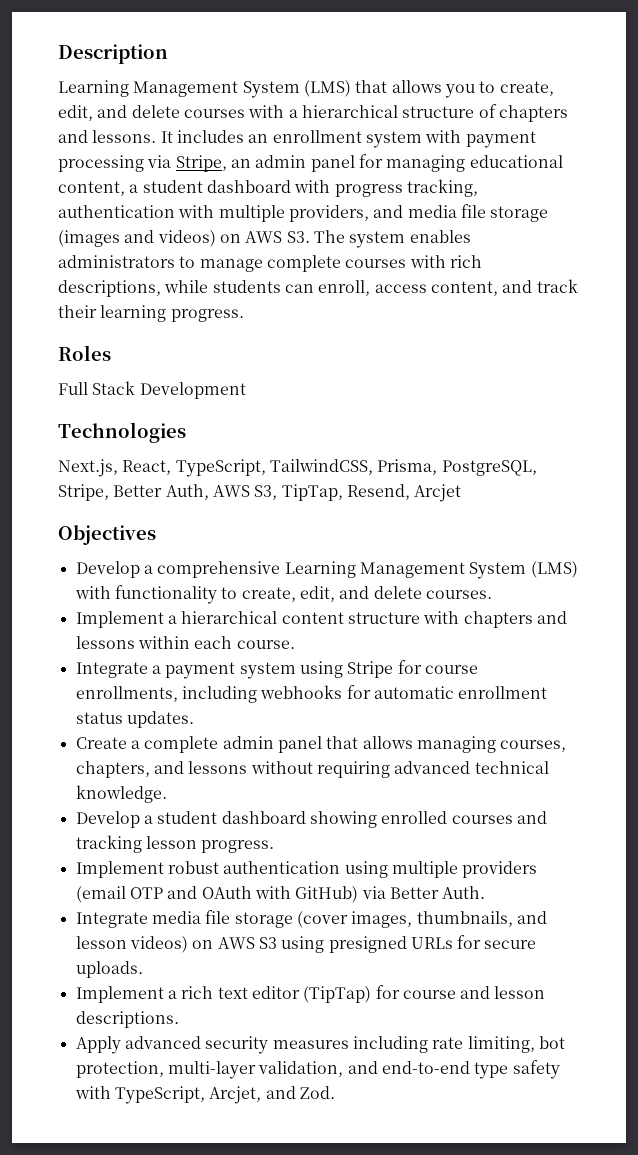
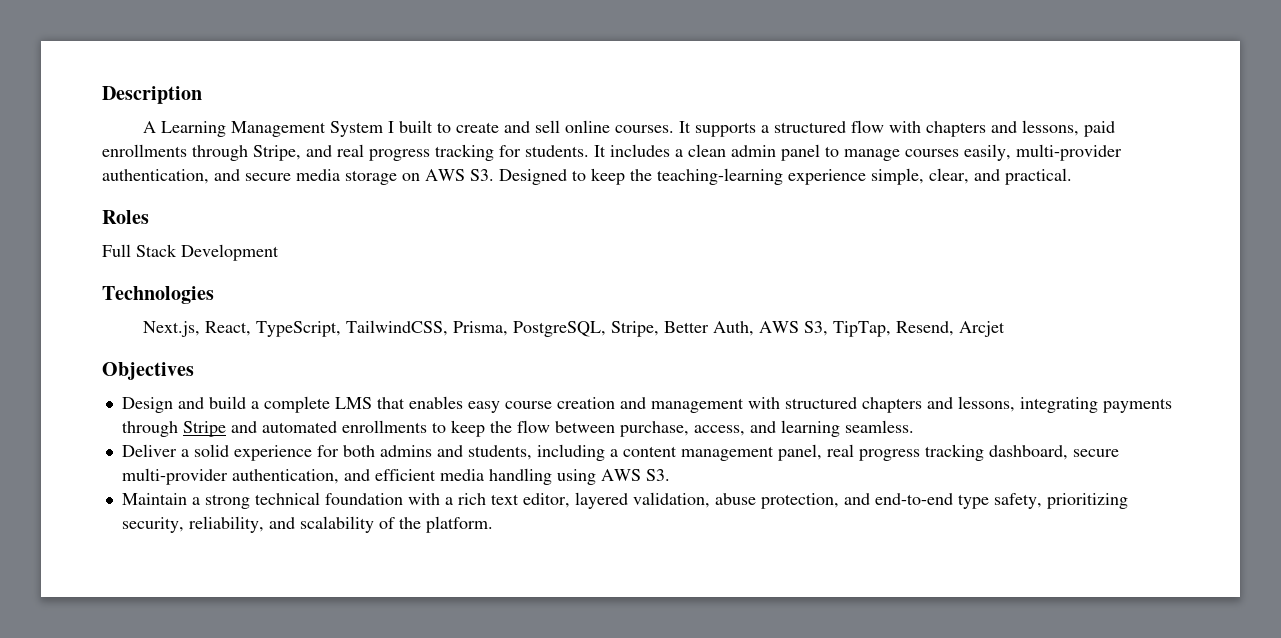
[58,80,554,98] [58,104,568,122] [58,130,536,148] [58,154,563,172] [58,179,478,197] [58,204,549,222] [58,230,471,248] [58,255,482,272] [58,279,578,297] [58,305,244,322] Learning Management System (LMS) that allows you to create, edit, and delete courses with a hierarchical structure of chapters and lessons. It includes an enrollment system with payment processing via Stripe, an admin panel for managing educational content, a student dashboard with progress tracking, authentication with multiple providers, and media file storage (images and videos) on AWS S3. The system enables administrators to manage complete courses with rich descriptions, while students can enroll, access content, and track their learning progress. -> [143,120,1116,137] [102,144,1122,161] [102,168,1072,185] A Learning Management System I built to create and sell online courses. It supports a structured flow with chapters and lessons, paid enrollments through Stripe, and real progress tracking for students. It includes a clean admin panel to manage courses easily, multi-provider authentication, and secure media storage on AWS S3. Designed to keep the teaching-learning experience simple, clear, and practical.
[75,561,578,579] [74,585,492,604] [75,611,567,628] [75,636,295,649] [75,660,478,679] [75,685,548,703] [75,711,194,728] [75,736,567,753] [75,761,549,778] [75,785,167,803] [75,811,547,828] [75,835,275,853] [75,861,538,878] [75,886,486,903] [75,910,547,928] [75,935,537,953] [75,961,143,978] [75,985,546,1003] [75,1011,179,1028] [75,1036,565,1054] [75,1060,560,1079] [74,1086,335,1104] Develop a comprehensive Learning Management System (LMS) with functionality to create, edit, and delete courses. // Implement a hierarchical content structure with chapters and lessons within each course. // Integrate a payment system using Stripe for course enrollments, including webhooks for automatic enrollment status updates. // Create a complete admin panel that allows managing courses, chapters, and lessons without requiring advanced technical knowledge. // Develop a student dashboard showing enrolled courses and tracking lesson progress. // Implement robust authentication using multiple providers (email OTP and OAuth with GitHub) via Better Auth. // Integrate media file storage (cover images, thumbnails, and lesson videos) on AWS S3 using presigned URLs for secure uploads. // Implement a rich text editor (TipTap) for course and lesson descriptions. // Apply advanced security measures including rate limiting, bot protection, multi-layer validation, and end-to-end type safety with TypeScript, Arcjet, and Zod. -> [121,396,1172,413] [121,420,914,437] [121,444,1119,461] [121,468,670,485] [121,492,1128,509] [121,516,493,533] Design and build a complete LMS that enables easy course creation and management with structured chapters and lessons, integrating payments through Stripe and automated enrollments to keep the flow between purchase, access, and learning seamless. // Deliver a solid experience for both admins and students, including a content management panel, real progress tracking dashboard, secure multi-provider authentication, and efficient media handling using AWS S3. // Maintain a strong technical foundation with a rich text editor, layered validation, abuse protection, and end-to-end type safety, prioritizing security, reliability, and scalability of the platform.

